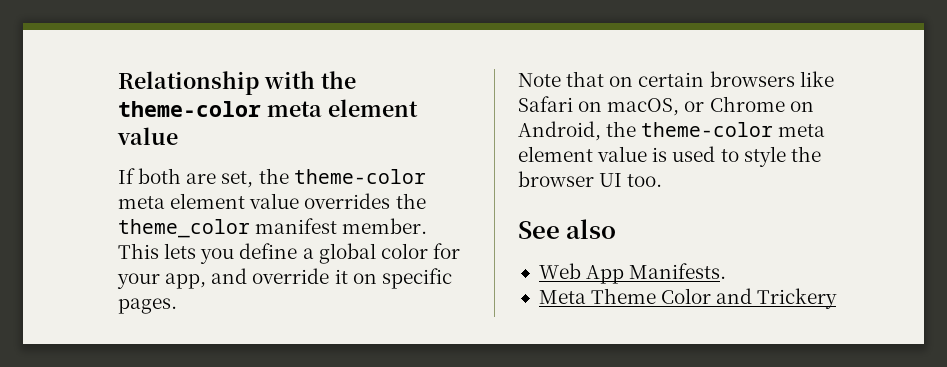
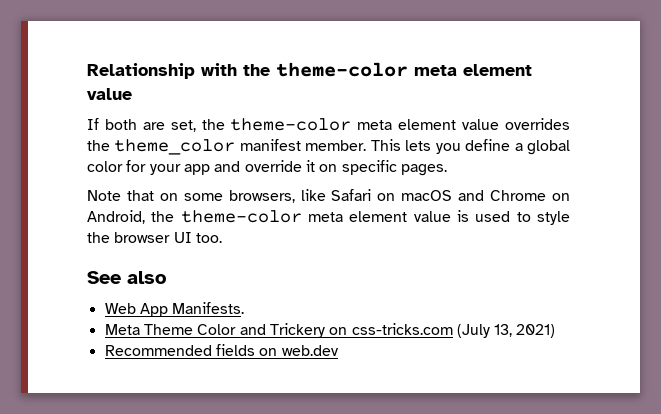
[165,273,207,289] app, -> [183,164,210,175] app
[638,71,795,87] certain browsers -> [183,190,295,203] some browsers,
[607,98,705,116] macOS, or -> [401,190,485,201] macOS and
(838, 298) none -> [329,323,556,338] [104,344,339,356] on css-tricks.com (July 13, 2021) // Recommended fields on web.dev

